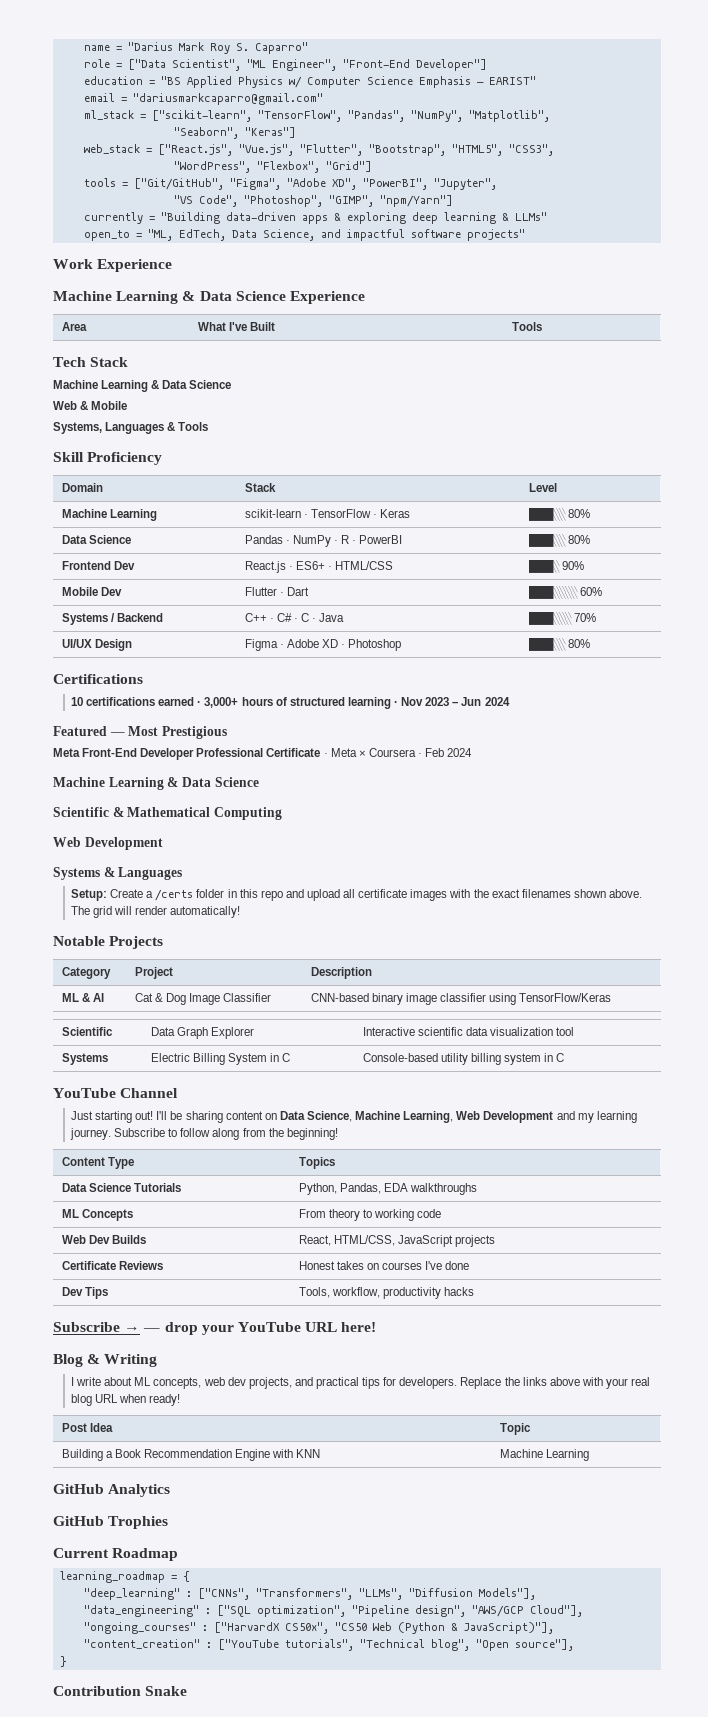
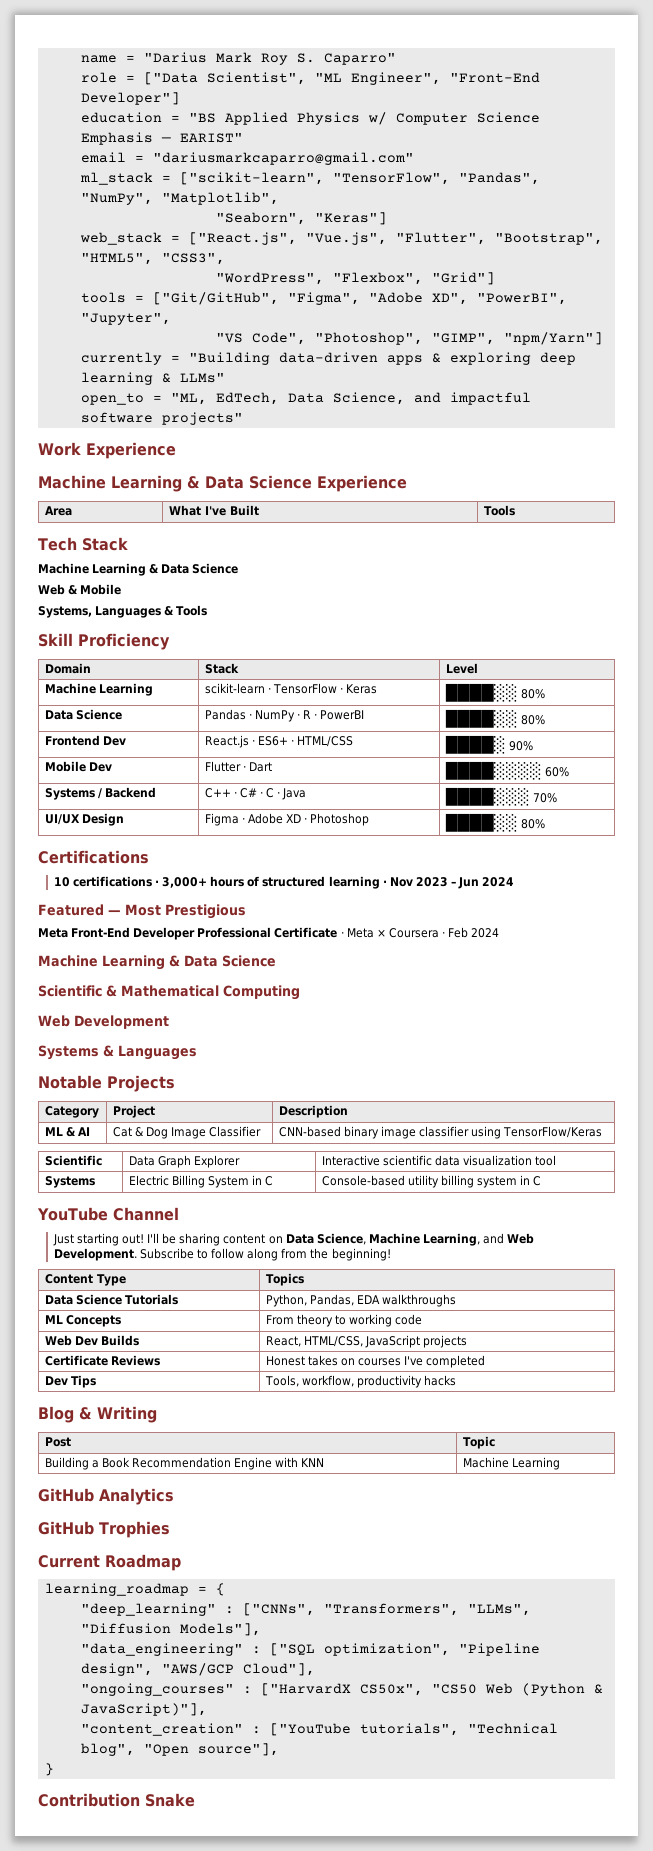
[158,697,195,706] earned -> (152, 881) none
[71,889,642,901] [71,906,241,918] // Setup: Create a /certs folder in this repo and upload all certificate images with the exact filenames shown above. The grid will render automatically! -> (197, 1052) none
[456,1111,637,1123] [70,1128,112,1140] Web Development and my learning journey. -> [483,1233,535,1244] [53,1248,137,1261] and Web Development.
[445,1261,470,1270] done -> [426,1355,486,1368] completed
[53,1322,377,1335] [53,1354,158,1367] [71,1377,651,1389] [71,1394,181,1406] Subscribe → — drop your YouTube URL here! // Blog & Writing // I write about ML concepts, web dev projects, and practical tips for developers. Replace the links above with your real blog URL when ready! -> [38,1406,157,1423] Blog & Writing
[89,1423,113,1432] Idea -> (71, 1442) none

